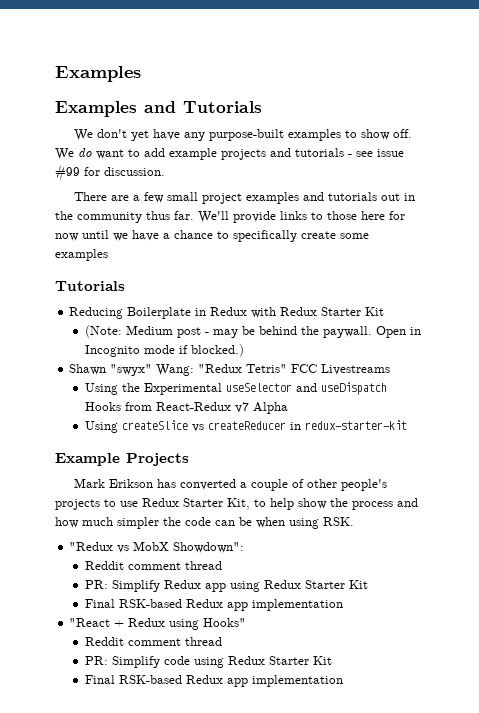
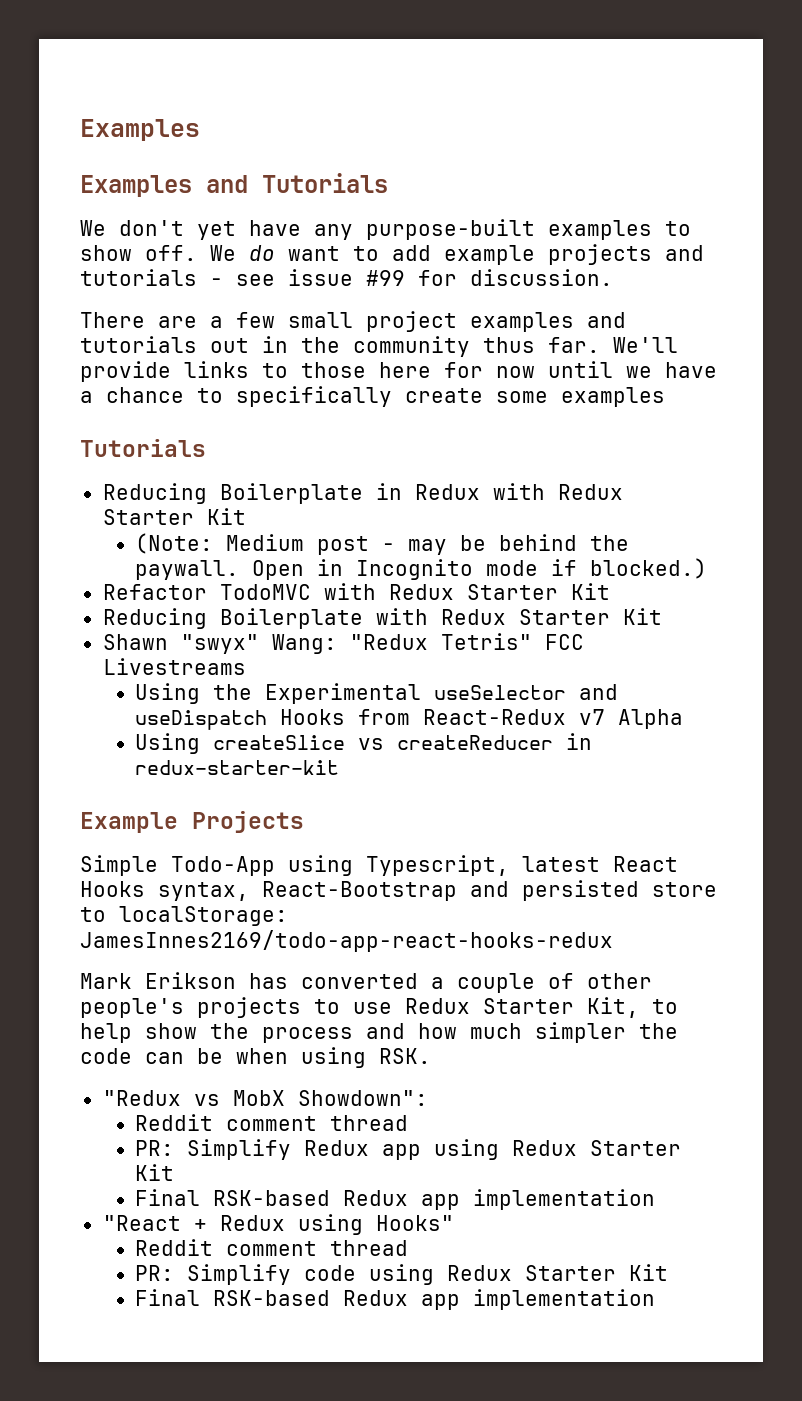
(244, 350) none -> [102,583,610,600] [102,608,662,629] // Refactor TodoMVC with Redux Starter Kit // Reducing Boilerplate with Redux Starter Kit
(189, 459) none -> [80,855,678,876] [80,880,717,901] [80,906,288,926] [80,930,613,952] // Simple Todo-App using Typescript, latest React Hooks syntax, React-Bootstrap and persisted store to localStorage: JamesInnes2169/todo-app-react-hooks-redux

